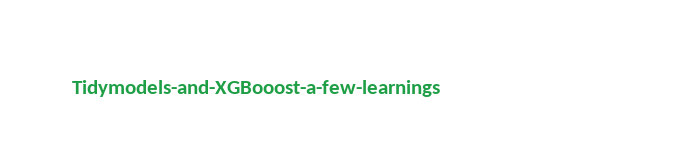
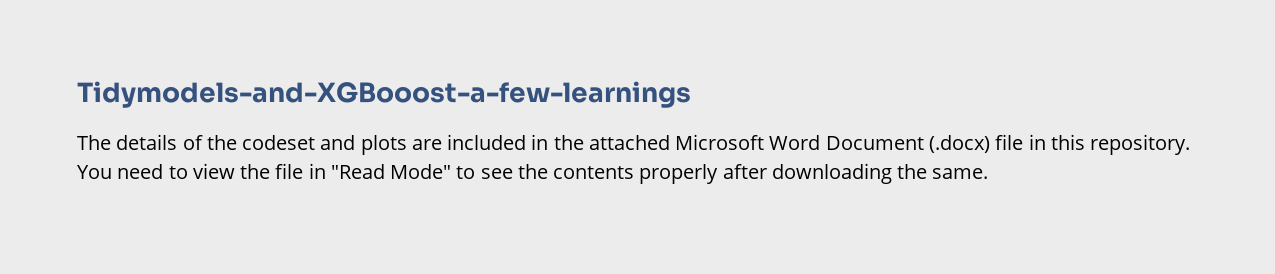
(440, 88) none -> [77,134,1191,155] [77,163,989,184] // The details of the codeset and plots are included in the attached Microsoft Word Document (.docx) file in this repository. You need to view the file in "Read Mode" to see the contents properly after downloading the same.

